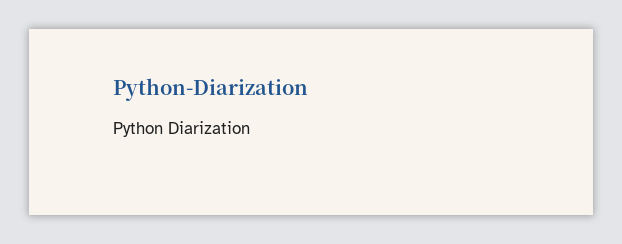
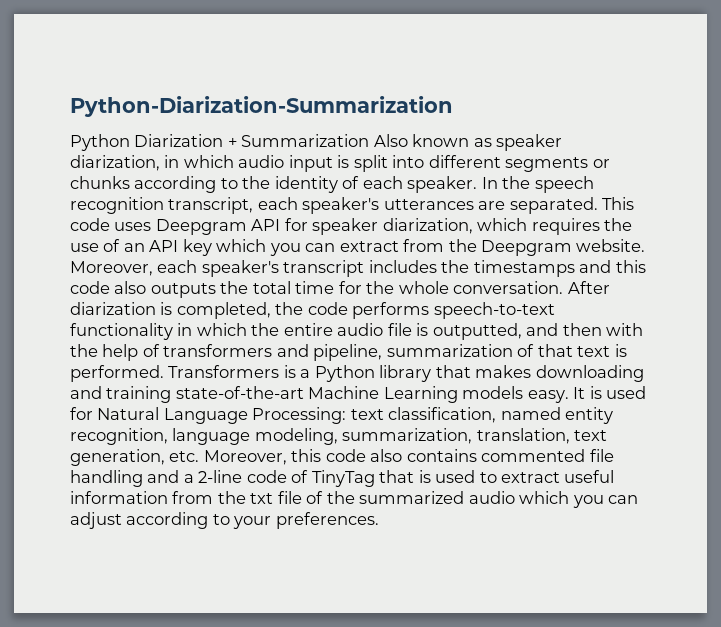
[113,78,308,101] Python-Diarization -> [70,96,453,117] Python-Diarization-Summarization
(250, 127) none -> [227,134,563,151] [70,155,610,172] [70,176,594,193] [70,197,635,214] [70,218,633,235] [70,239,646,256] [70,260,646,277] [70,281,610,298] [70,302,555,319] [70,323,644,340] [70,344,627,361] [70,365,644,382] [70,386,647,403] [70,407,614,424] [70,428,608,445] [70,449,614,466] [70,470,615,487] [70,491,639,508] [70,512,379,529] + Summarization Also known as speaker diarization, in which audio input is split into different segments or chunks according to the identity of each speaker. In the speech recognition transcript, each speaker's utterances are separated. This code uses Deepgram API for speaker diarization, which requires the use of an API key which you can extract from the Deepgram website. Moreover, each speaker's transcript includes the timestamps and this code also outputs the total time for the whole conversation. After diarization is completed, the code performs speech-to-text functionality in which the entire audio file is outputted, and then with the help of transformers and pipeline, summarization of that text is performed. Transformers is a Python library that makes downloading and training state-of-the-art Machine Learning models easy. It is used for Natural Language Processing: text classification, named entity recognition, language modeling, summarization, translation, text generation, etc. Moreover, this code also contains commented file handling and a 2-line code of TinyTag that is used to extract useful information from the txt file of the summarized audio which you can adjust according to your preferences.

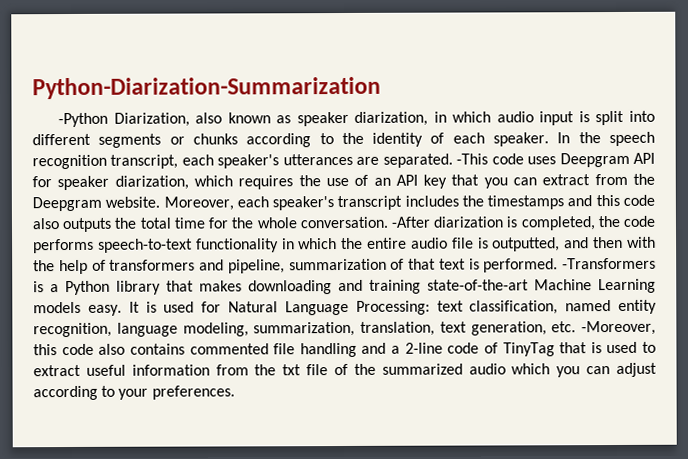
[70,134,408,151] Python Diarization + Summarization Also -> [58,112,223,128] -Python Diarization, also
[602,197,635,210] This -> [456,153,489,165] -This
[216,239,267,252] which -> [451,174,480,186] that
[567,281,610,294] After -> [390,216,430,228] -After
[168,365,280,378] Transformers -> [562,257,656,270] -Transformers
[203,450,287,465] Moreover, -> [581,320,656,336] -Moreover,

